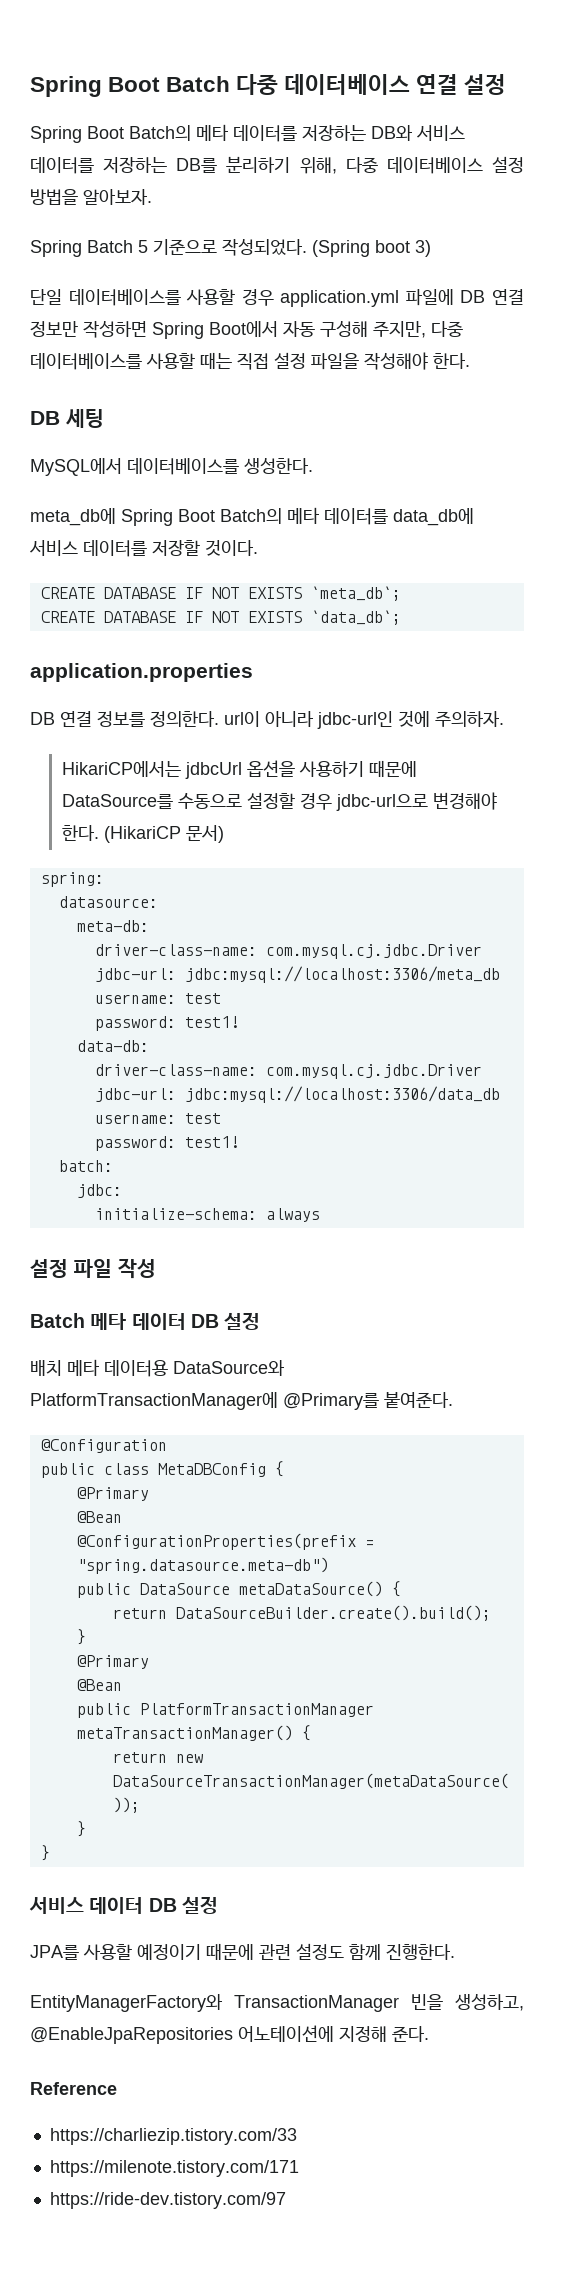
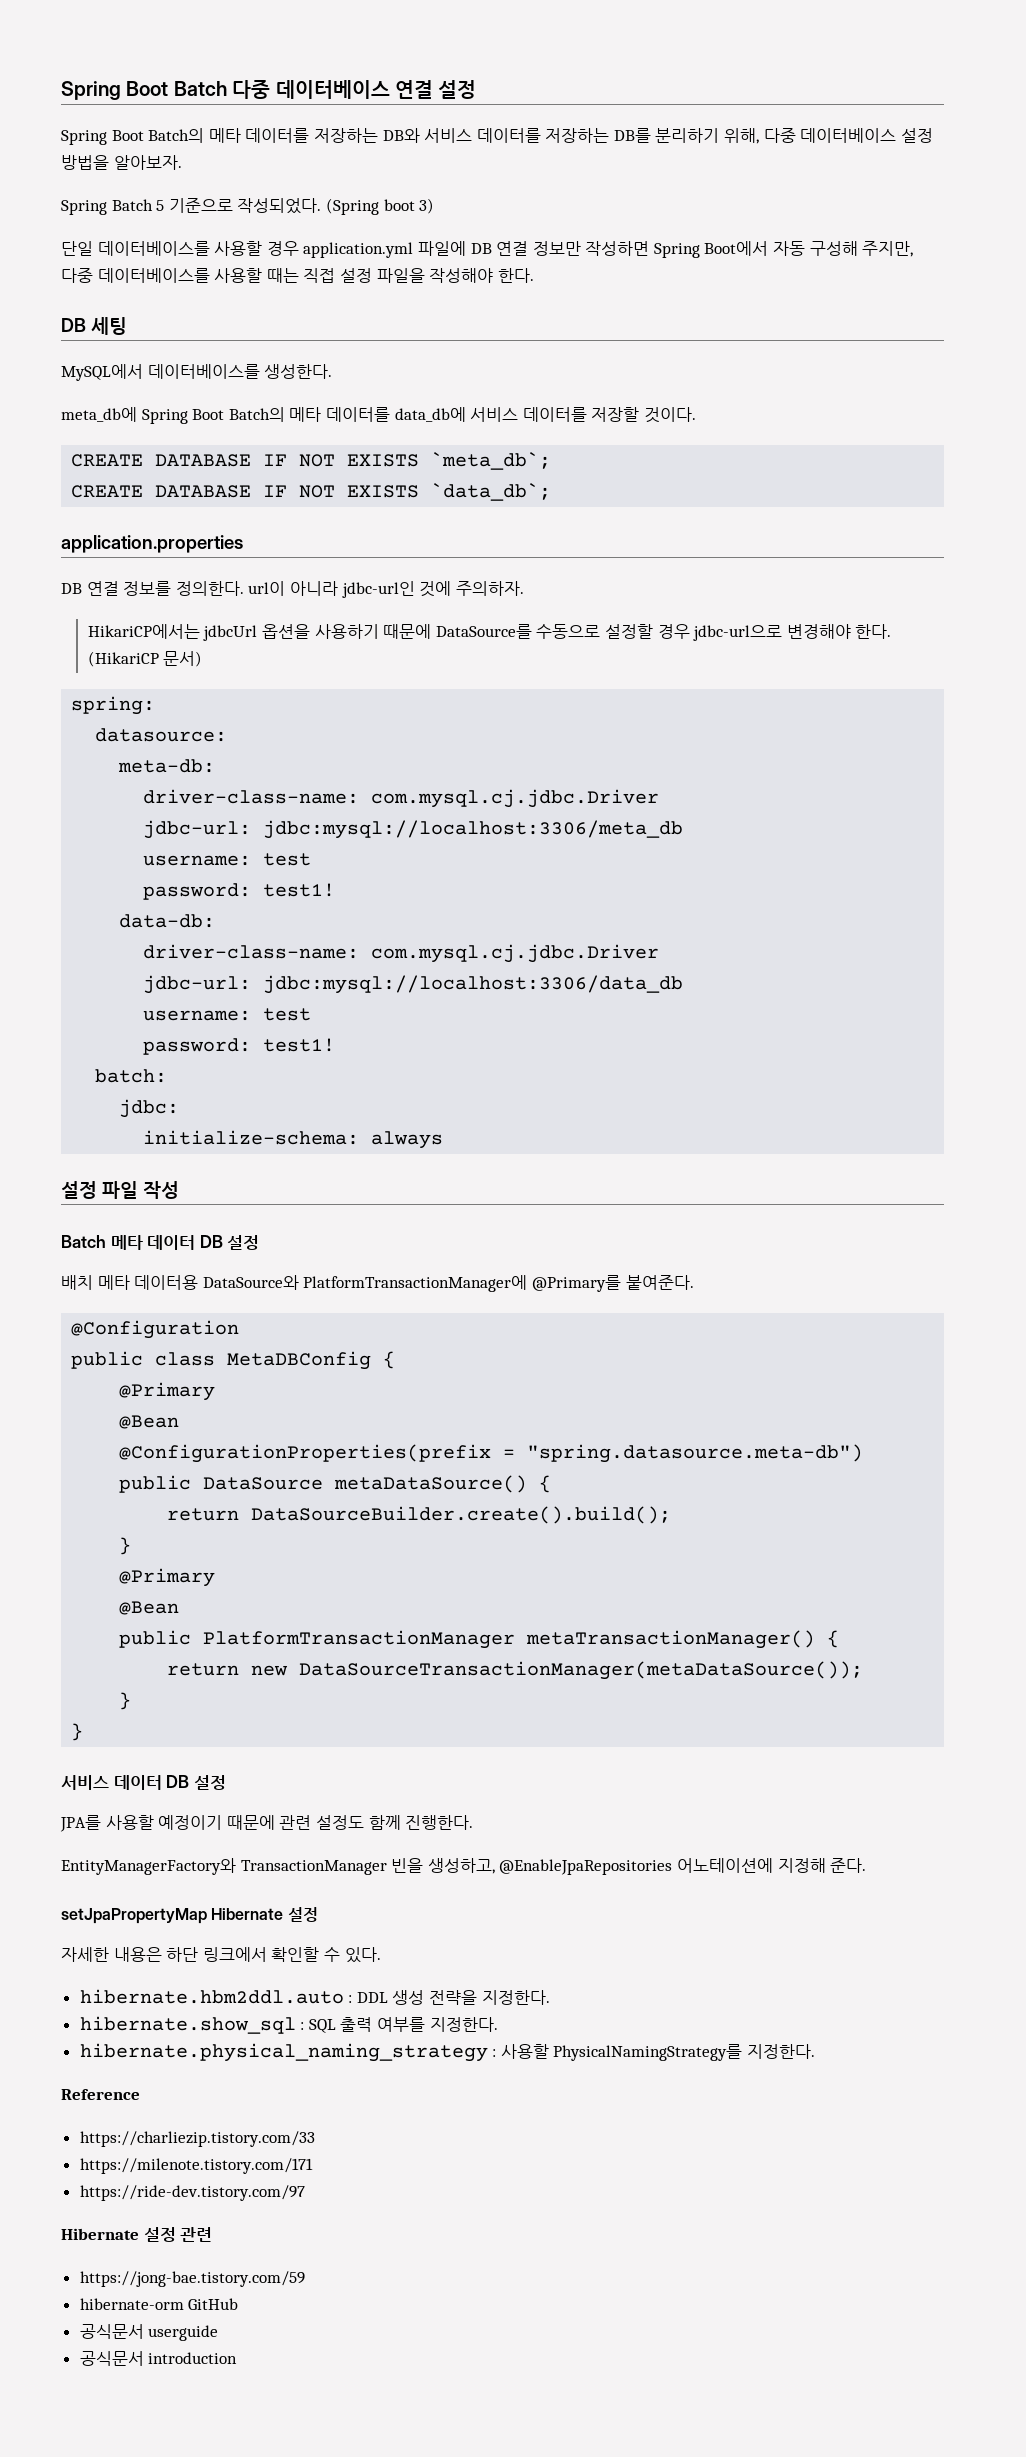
[30,2082,117,2095] [49,2128,297,2145] [49,2160,299,2177] [49,2192,286,2209] Reference // https://charliezip.tistory.com/33 // https://milenote.tistory.com/171 // https://ride-dev.tistory.com/97 -> [61,1907,318,1924] [61,1947,381,1963] [79,1989,550,2005] [79,2016,498,2034] [79,2043,816,2062] [61,2089,140,2100] [79,2131,315,2147] [79,2158,313,2174] [79,2185,305,2201] [61,2227,213,2242] [79,2271,305,2287] [79,2298,239,2310] [79,2324,219,2341] [79,2351,238,2366] setJpaPropertyMap Hibernate 설정 // 자세한 내용은 하단 링크에서 확인할 수 있다. // hibernate.hbm2ddl.auto : DDL 생성 전략을 지정한다. // hibernate.show_sql : SQL 출력 여부를 지정한다. // hibernate.physical_naming_strategy : 사용할 PhysicalNamingStrategy를 지정한다. // Reference // https://charliezip.tistory.com/33 // https://milenote.tistory.com/171 // https://ride-dev.tistory.com/97 // Hibernate 설정 관련 // https://jong-bae.tistory.com/59 // hibernate-orm GitHub // 공식문서 userguide // 공식문서 introduction

